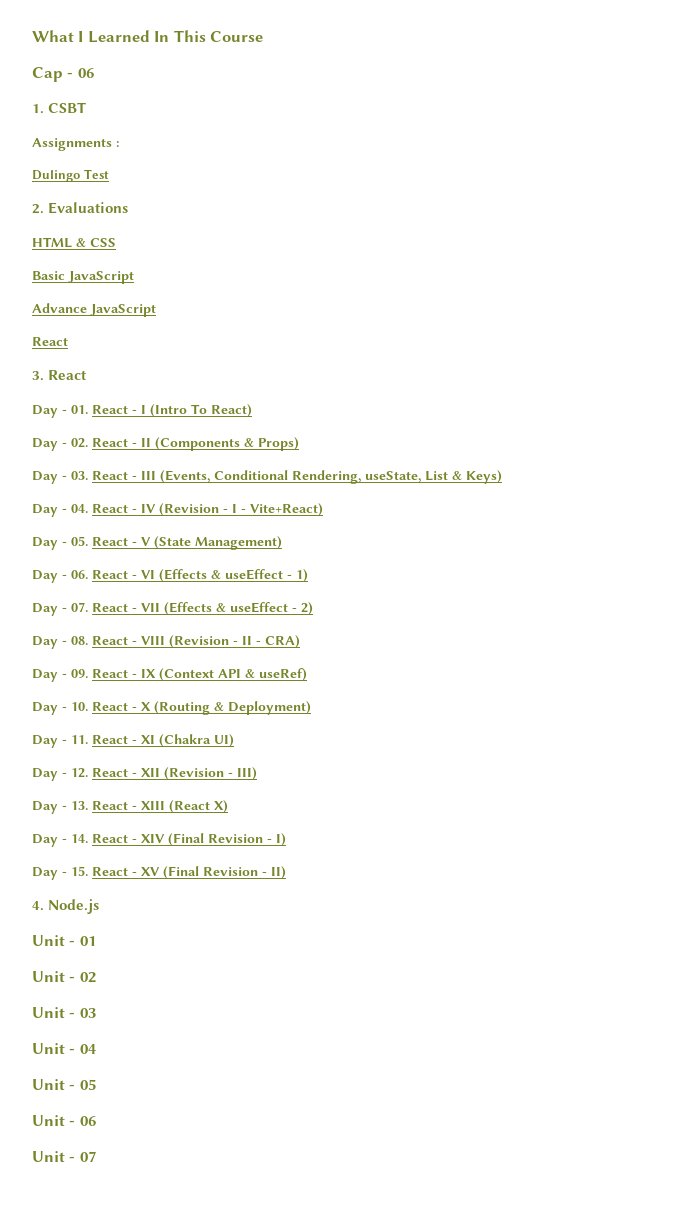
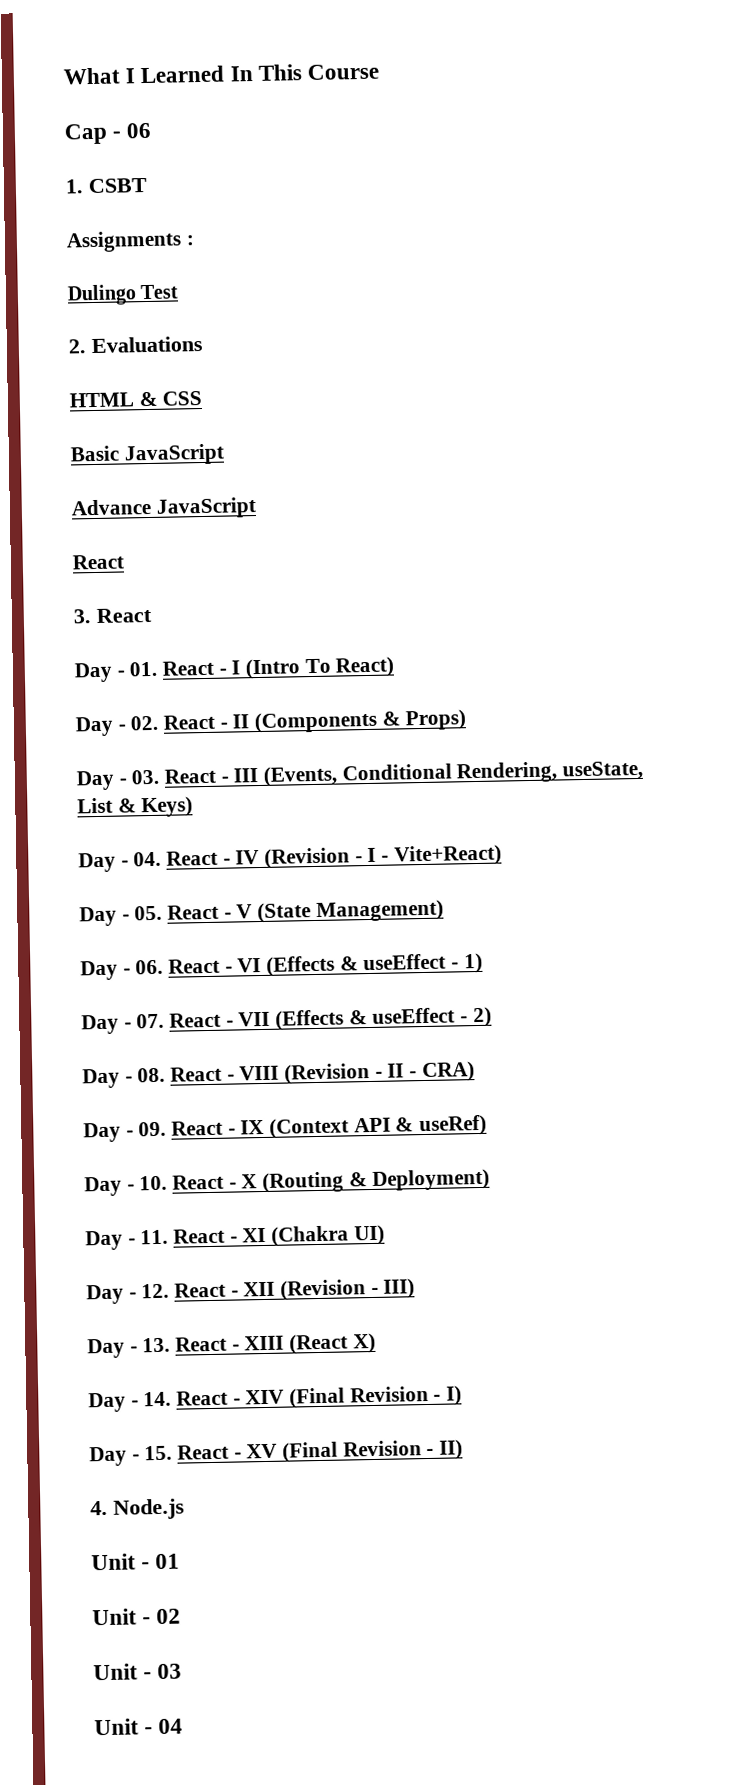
[32,1079,96,1090] [32,1115,96,1126] [32,1151,96,1162] // Unit - 05 // Unit - 06 // Unit - 07 -> (184, 1726) none

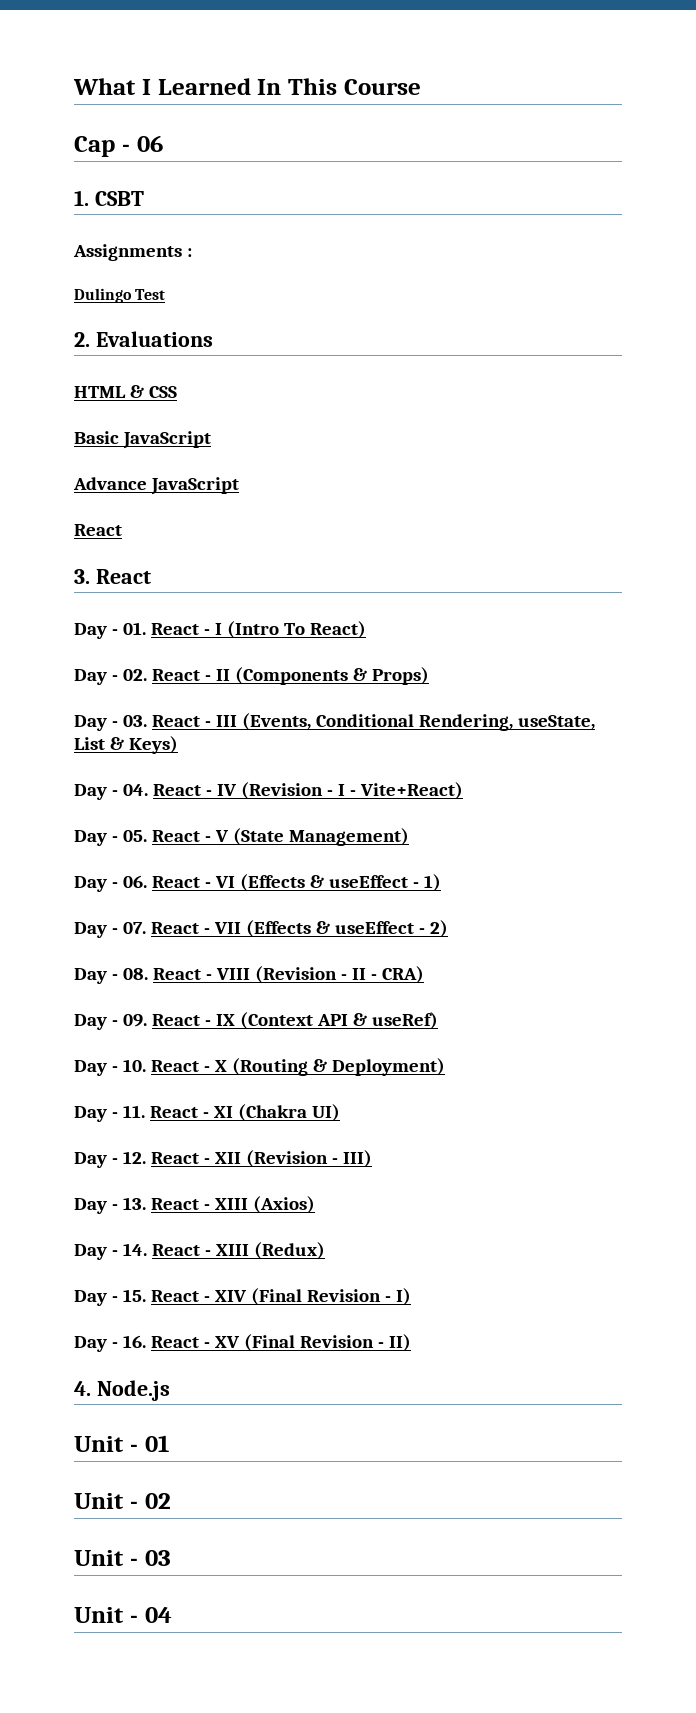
[289,1332,376,1355] (React X) -> [252,1196,315,1214] (Axios)
(241, 1401) none -> [215,1242,325,1260] [74,1289,210,1306] XIII (Redux) // Day - 15. React -
[144,1445,173,1461] 15. -> [122,1335,146,1348] 16.

